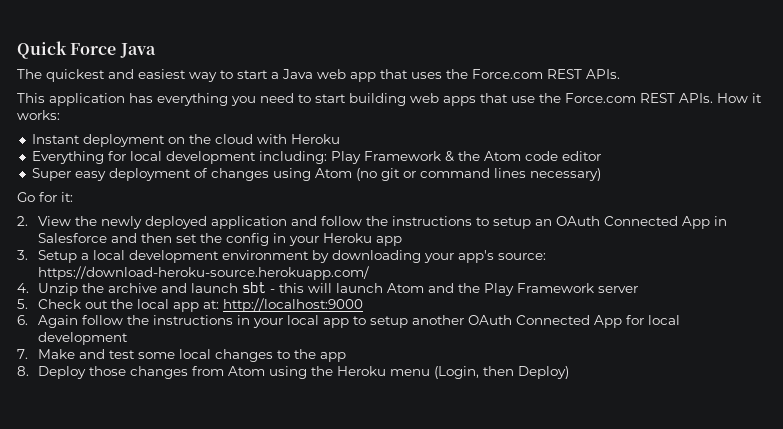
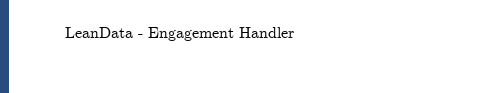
[17,41,156,59] [17,69,620,82] [17,93,762,106] [17,110,60,120] [31,134,340,147] [31,151,601,164] [31,168,601,181] [17,192,73,202] [17,216,727,229] [37,233,402,246] [17,250,546,263] [37,266,369,280] [17,282,638,296] [17,298,363,312] [17,315,680,328] [37,332,128,345] [17,349,346,362] [17,366,569,379] Quick Force Java // The quickest and easiest way to start a Java web app that uses the Force.com REST APIs. // This application has everything you need to start building web apps that use the Force.com REST APIs. How it works: // Instant deployment on the cloud with Heroku // Everything for local development including: Play Framework & the Atom code editor // Super easy deployment of changes using Atom (no git or command lines necessary) // Go for it: // 2. View the newly deployed application and follow the instructions to setup an OAuth Connected App in Salesforce and then set the config in your Heroku app // 3. Setup a local development environment by downloading your app's source: https://download-heroku-source.herokuapp.com/ // 4. Unzip the archive and launch sbt - this will launch Atom and the Play Framework server // 5. Check out the local app at: http://localhost:9000 // 6. Again follow the instructions in your local app to setup another OAuth Connected App for local development // 7. Make and test some local changes to the app // 8. Deploy those changes from Atom using the Heroku menu (Login, then Deploy) -> [65,27,294,41] LeanData - Engagement Handler

